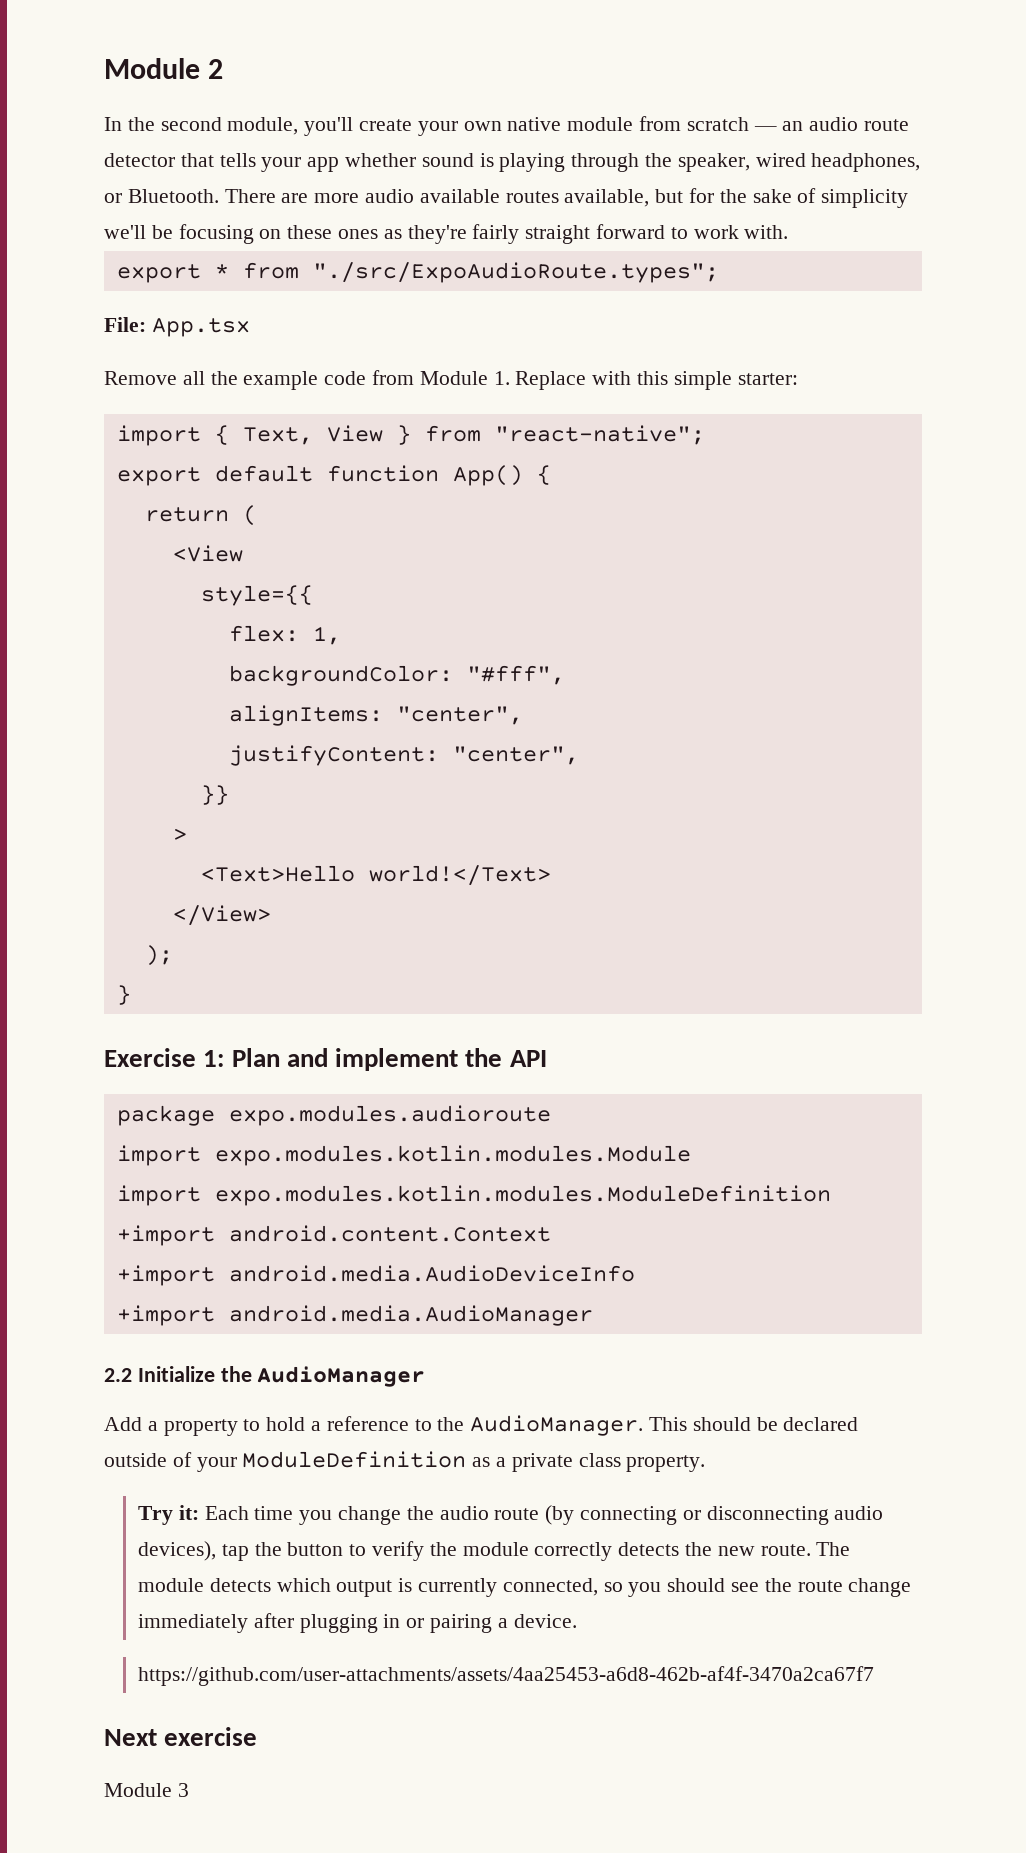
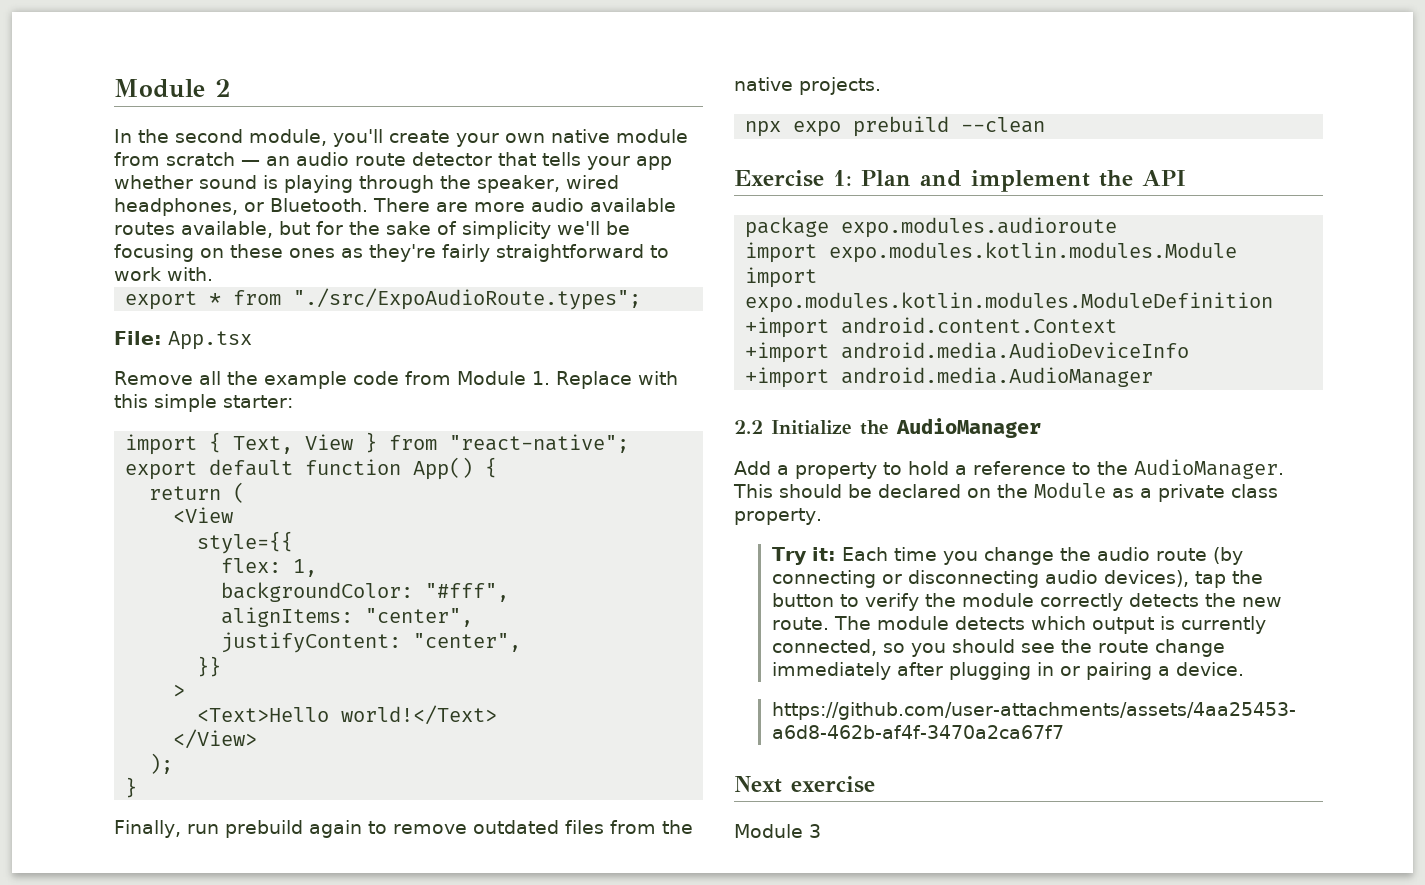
[525,224,666,244] straight forward -> [496,244,644,262] straightforward
(131, 995) none -> [114,820,693,838] [734,77,881,95] [745,116,1046,137] // Finally, run prebuild again to remove outdated files from the native projects. // npx expo prebuild --clean
[104,1451,467,1472] outside of your ModuleDefinition -> [967,482,1106,498] on the Module

